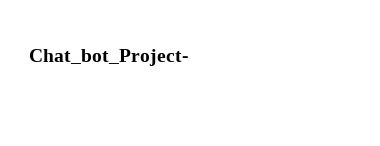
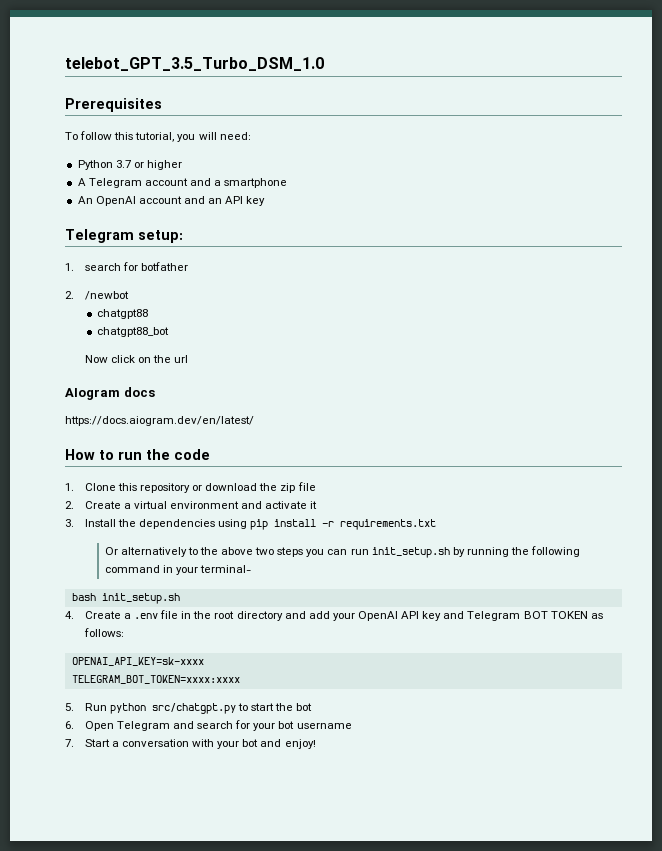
[29,49,189,66] Chat_bot_Project- -> [65,57,324,71] [65,98,162,112] [65,131,251,142] [77,160,182,170] [77,178,288,188] [77,196,266,206] [65,229,183,243] [65,262,189,271] [65,291,129,300] [97,309,149,319] [97,327,170,337] [84,355,189,363] [65,387,155,400] [65,416,254,426] [65,449,210,460] [65,482,316,493] [65,501,318,509] [65,519,437,530] [104,546,581,558] [104,565,251,575] [71,593,180,604] [65,610,603,621] [83,628,124,637] [71,657,204,666] [71,675,240,684] [65,703,313,714] [65,720,352,731] [65,739,316,749] telebot_GPT_3.5_Turbo_DSM_1.0 // Prerequisites // To follow this tutorial, you will need: // Python 3.7 or higher // A Telegram account and a smartphone // An OpenAI account and an API key // Telegram setup: // 1. search for botfather // 2. /newbot // chatgpt88 // chatgpt88_bot // Now click on the url // AIogram docs // https://docs.aiogram.dev/en/latest/ // How to run the code // 1. Clone this repository or download the zip file // 2. Create a virtual environment and activate it // 3. Install the dependencies using pip install -r requirements.txt // Or alternatively to the above two steps you can run init_setup.sh by running the following command in your terminal- // bash init_setup.sh // 4. Create a .env file in the root directory and add your OpenAI API key and Telegram BOT TOKEN as follows: // OPENAI_API_KEY=sk-xxxx // TELEGRAM_BOT_TOKEN=xxxx:xxxx // 5. Run python src/chatgpt.py to start the bot // 6. Open Telegram and search for your bot username // 7. Start a conversation with your bot and enjoy!

